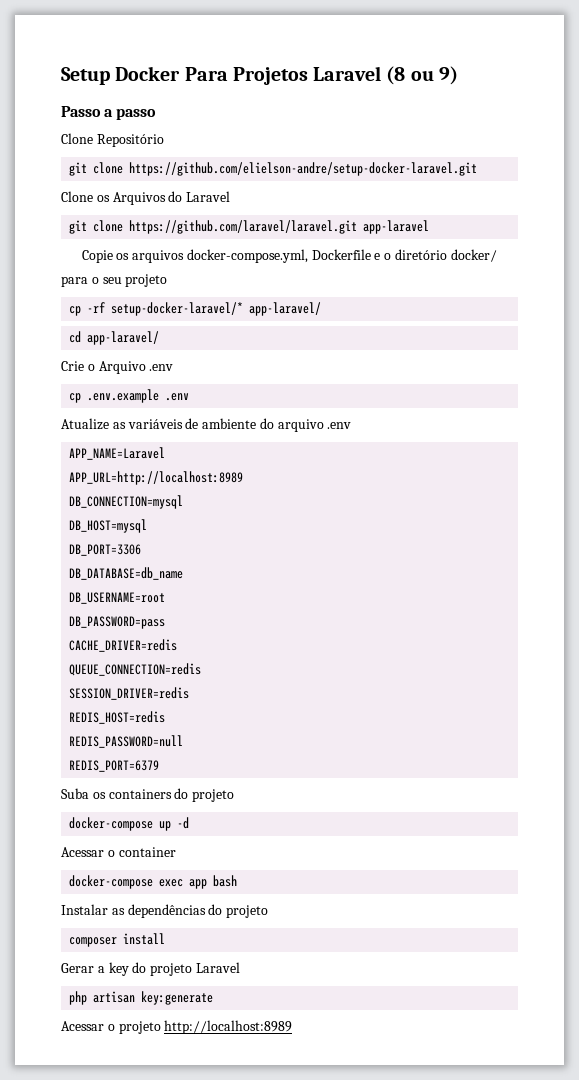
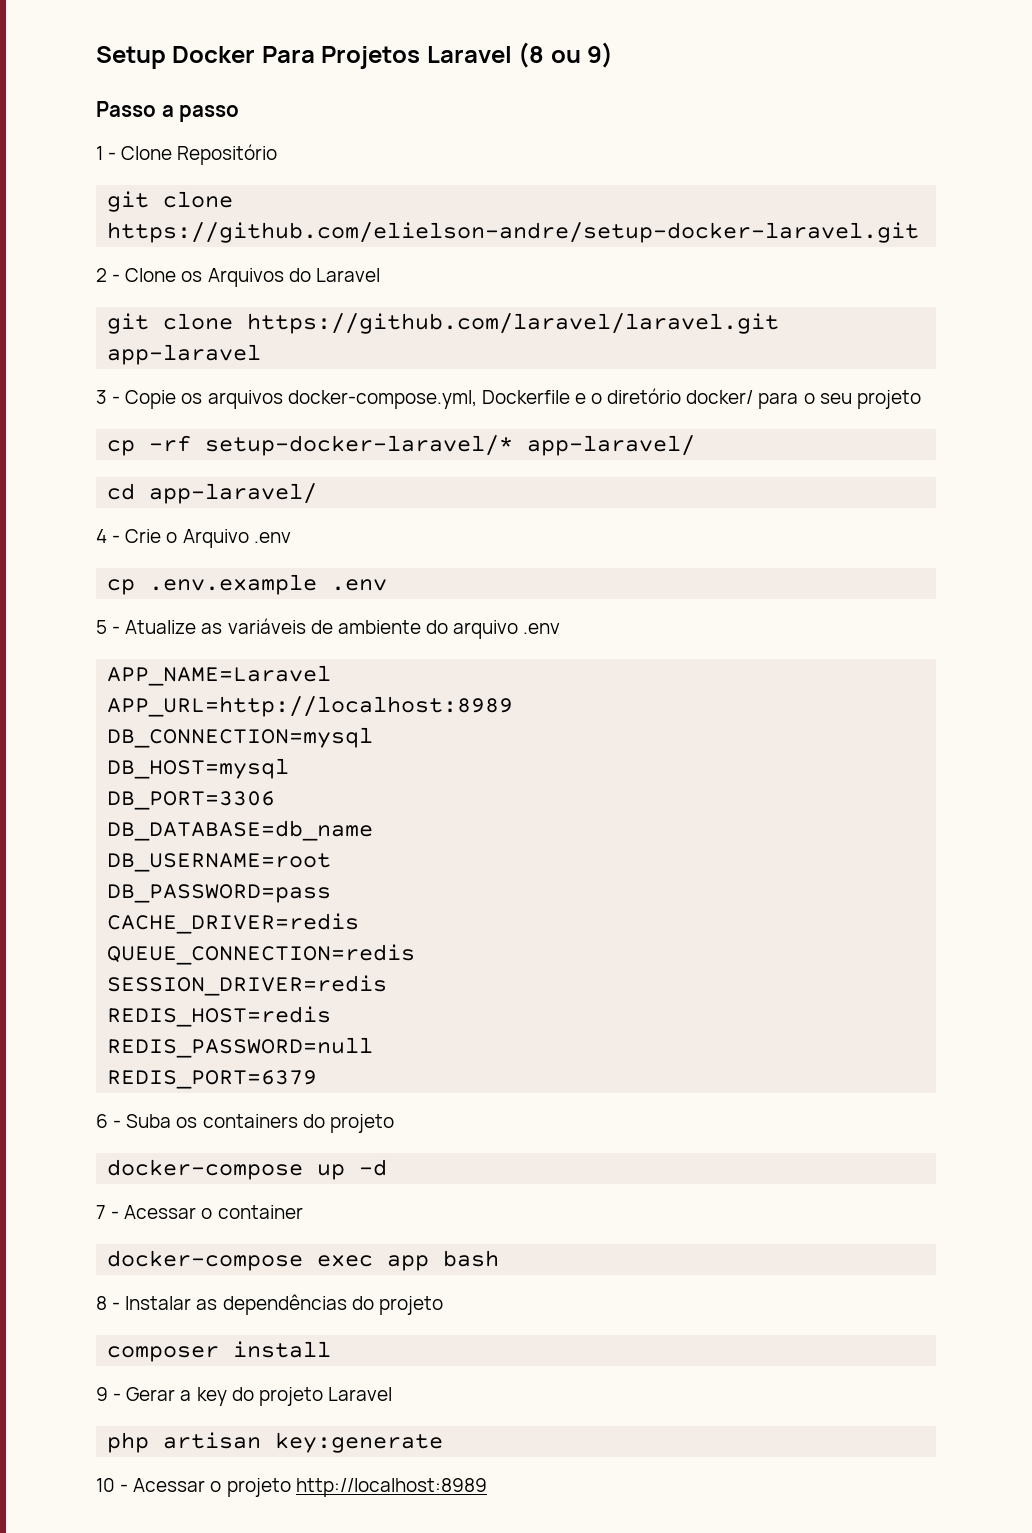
(157, 114) none -> [96,146,117,160] 1 -
(478, 169) none -> [96,268,121,282] 2 -
(430, 227) none -> [96,390,121,404] 3 -
(160, 338) none -> [96,529,121,543] 4 -
(190, 397) none -> [96,620,121,634] 5 -
(160, 766) none -> [96,1114,122,1128] 6 -
(190, 823) none -> [96,1205,120,1219] 7 -
(238, 881) none -> [96,1296,121,1310] 8 -
(166, 939) none -> [96,1387,122,1401] 9 -
(214, 998) none -> [96,1478,129,1492] 10 -

